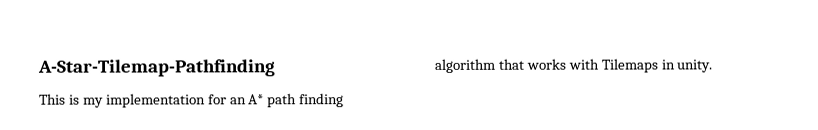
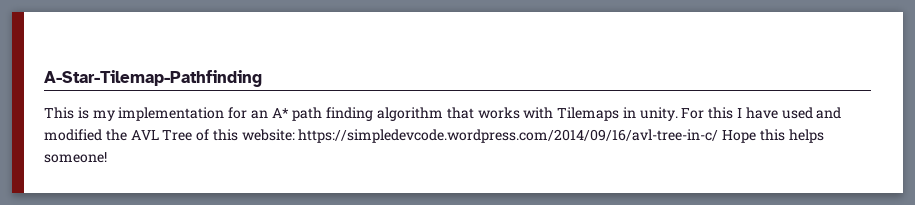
(714, 66) none -> [681,107,842,119] [44,129,824,143] [44,152,107,163] For this I have used and modified the AVL Tree of this website: https://simpledevcode.wordpress.com/2014/09/16/avl-tree-in-c/ Hope this helps someone!

